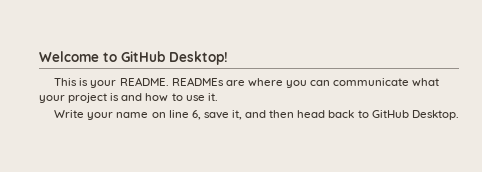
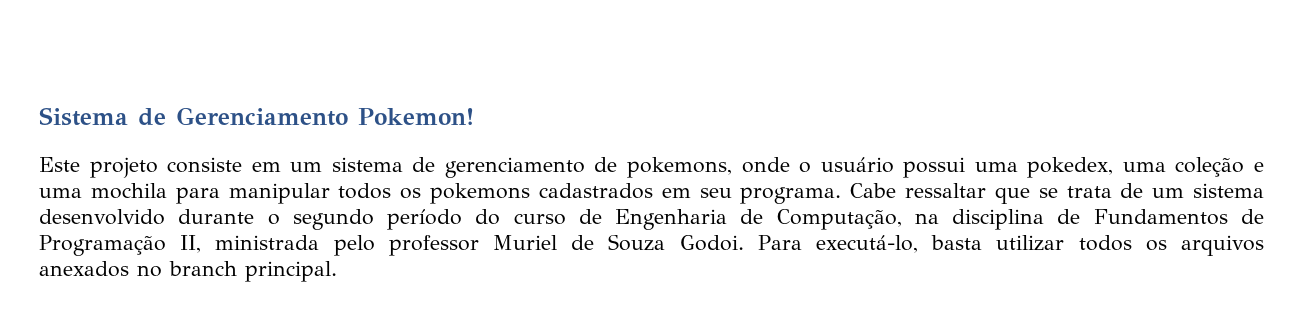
[39,51,228,65] [54,77,440,88] [39,93,218,103] [54,110,459,120] Welcome to GitHub Desktop! // This is your README. READMEs are where you can communicate what your project is and how to use it. // Write your name on line 6, save it, and then head back to GitHub Desktop. -> [39,107,474,126] [39,157,1264,178] [39,183,1264,204] [39,209,1264,230] [39,234,1265,256] [39,261,337,282] Sistema de Gerenciamento Pokemon! // Este projeto consiste em um sistema de gerenciamento de pokemons, onde o usuário possui uma pokedex, uma coleção e uma mochila para manipular todos os pokemons cadastrados em seu programa. Cabe ressaltar que se trata de um sistema desenvolvido durante o segundo período do curso de Engenharia de Computação, na disciplina de Fundamentos de Programação II, ministrada pelo professor Muriel de Souza Godoi. Para executá-lo, basta utilizar todos os arquivos anexados no branch principal.

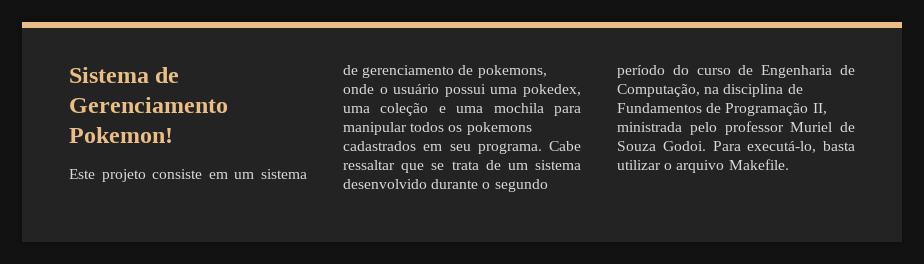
[1078,235,1265,256] [39,261,337,282] todos os arquivos anexados no branch principal. -> [664,159,789,173] o arquivo Makefile.

